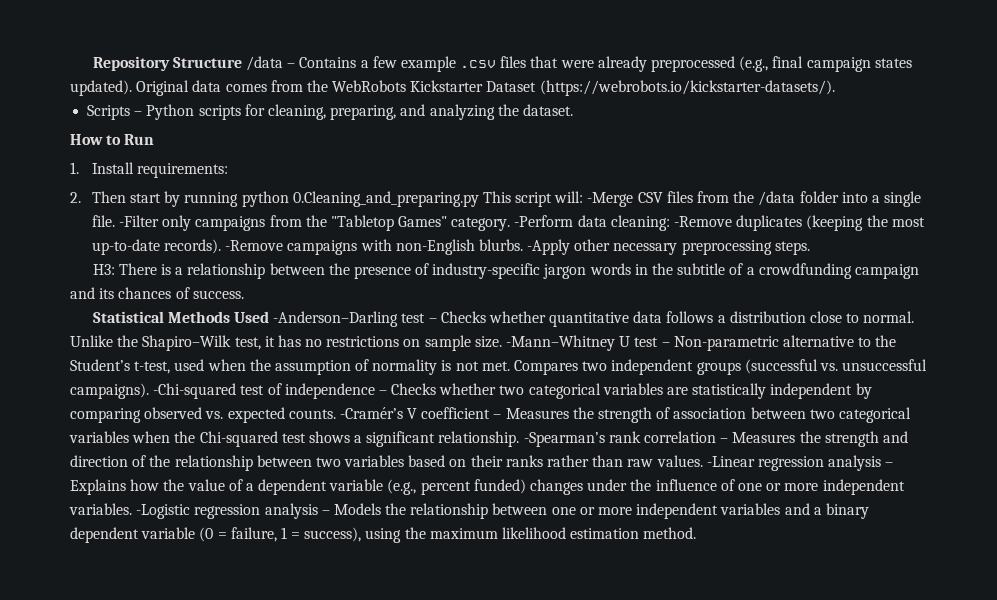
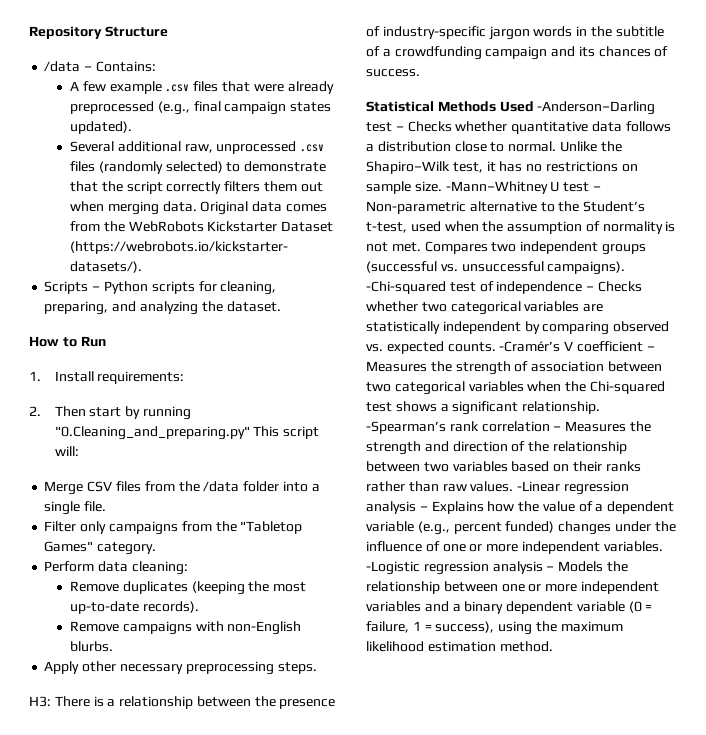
(242, 62) none -> (168, 31) //
[299,57,369,68] Contains a -> [95,61,156,72] [70,81,80,91] Contains: // A
(132, 88) none -> [70,141,325,154] [70,161,327,174] [70,181,323,194] [70,201,197,215] // Several additional raw, unprocessed .csv files (randomly selected) to demonstrate that the script correctly filters them out when merging data.
[241,191,479,207] python 0.Cleaning_and_preparing.py -> [54,426,250,440] "0.Cleaning_and_preparing.py"
[587,192,634,207] -Merge -> [44,481,84,495] // Merge
[118,215,159,227] -Filter -> [44,521,77,532] // Filter
[514,215,574,227] -Perform -> [44,561,95,572] // Perform
[674,216,733,227] -Remove -> [70,581,120,592] // Remove
[225,240,284,251] -Remove -> [70,621,120,632] // Remove
[527,239,571,255] -Apply -> [44,661,80,674] // Apply

